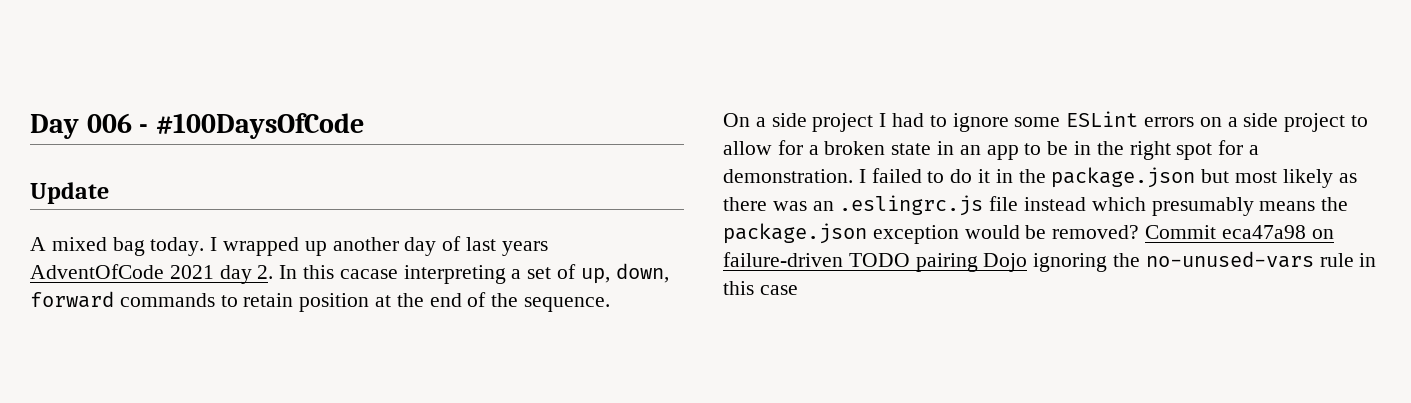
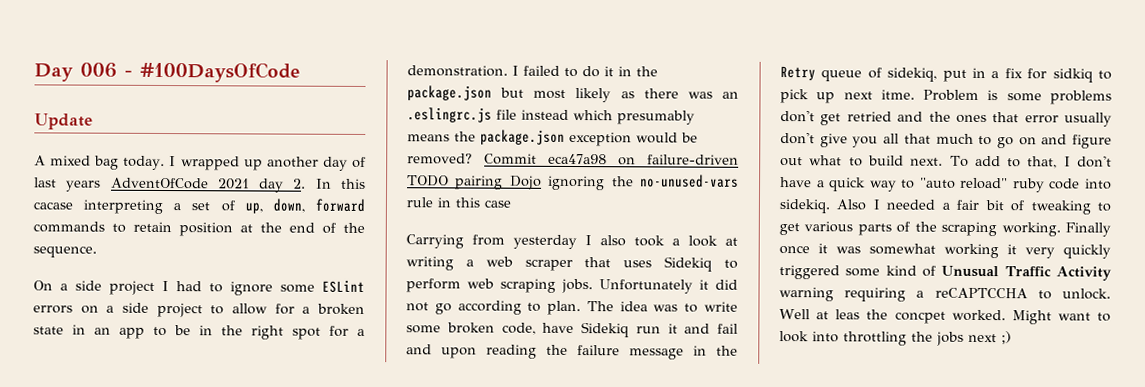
(798, 290) none -> [406,234,738,250] [406,256,738,272] [406,278,738,294] [406,300,738,316] [406,322,738,338] [406,344,738,360] [780,66,1112,83] [780,89,1112,105] [780,110,1112,127] [780,132,1112,149] [780,155,1112,169] [780,177,1112,193] [779,199,1111,215] [779,221,1111,237] [779,243,1111,259] [779,265,1112,281] [779,287,1111,302] [779,309,1111,325] [779,331,1012,346] // Carrying from yesterday I also took a look at writing a web scraper that uses Sidekiq to perform web scraping jobs. Unfortunately it did not go according to plan. The idea was to write some broken code, have Sidekiq run it and fail and upon reading the failure message in the Retry queue of sidekiq, put in a fix for sidkiq to pick up next itme. Problem is some problems don't get retried and the ones that error usually don't give you all that much to go on and figure out what to build next. To add to that, I don't have a quick way to "auto reload" ruby code into sidekiq. Also I needed a fair bit of tweaking to get various parts of the scraping working. Finally once it was somewhat working it very quickly triggered some kind of Unusual Traffic Activity warning requiring a reCAPTCCHA to unlock. Well at leas the concpet worked. Might want to look into throttling the jobs next ;)

